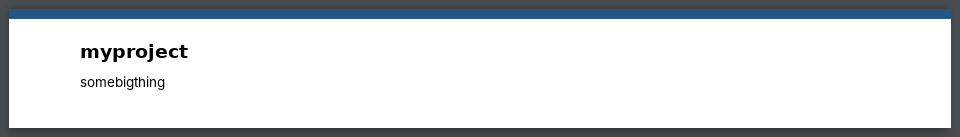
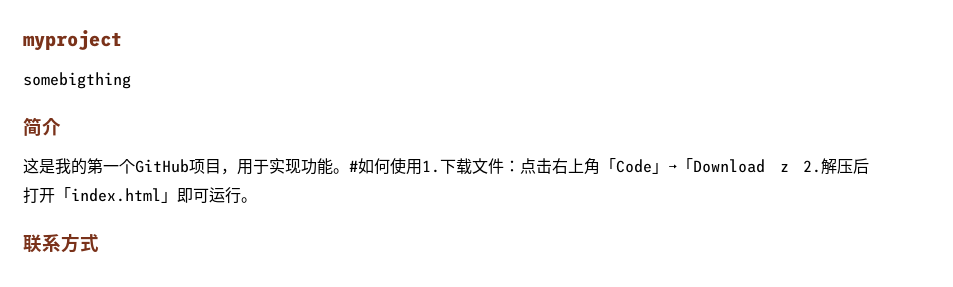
(165, 83) none -> [23,117,61,136] [23,158,869,175] [23,187,257,204] [23,233,99,253] // 简介 // 这是我的第一个GitHub项目，用于实现功能。#如何使用1.下载文件：点击右上角「Code」→「Download z 2.解压后打开「index.html」即可运行。 // 联系方式

